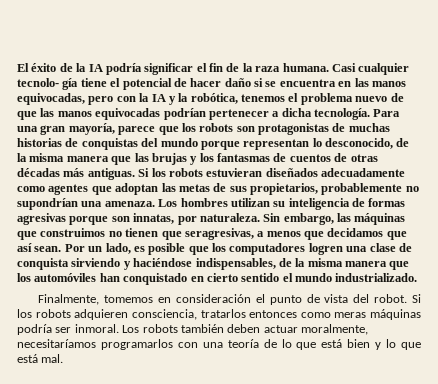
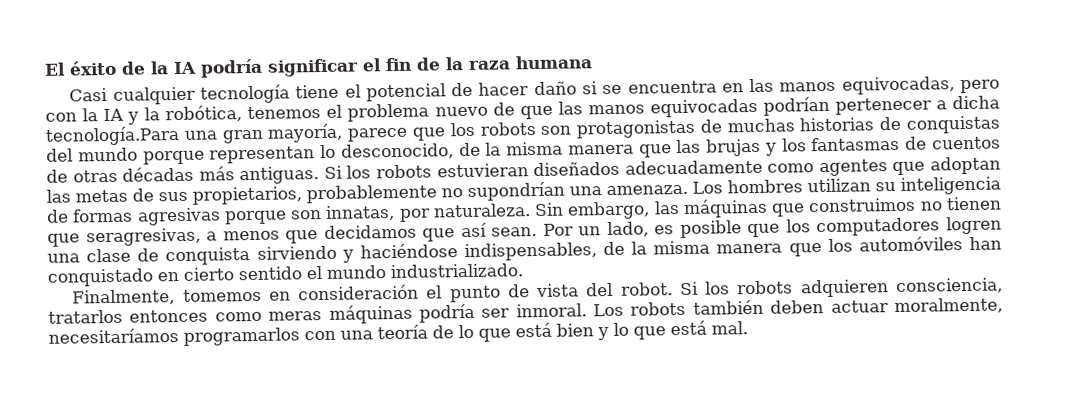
[282,63,329,72] humana. -> [515,55,593,70] humana //
[17,78,79,90] tecnolo- gía -> [199,84,290,104] tecnología
[314,108,401,120] tecnología. Para -> [45,125,180,146] tecnología.Para

